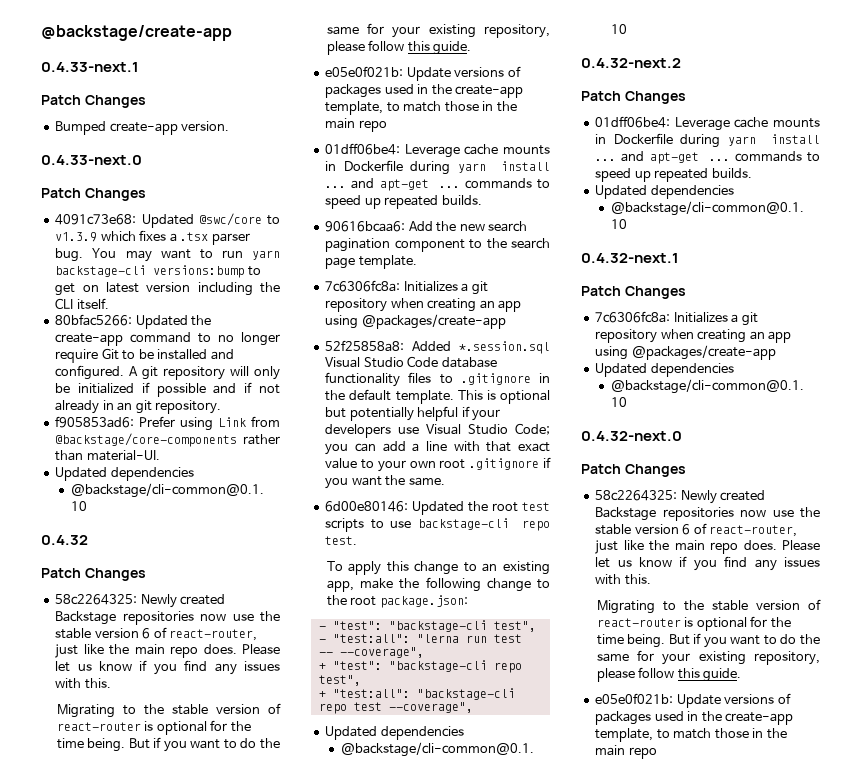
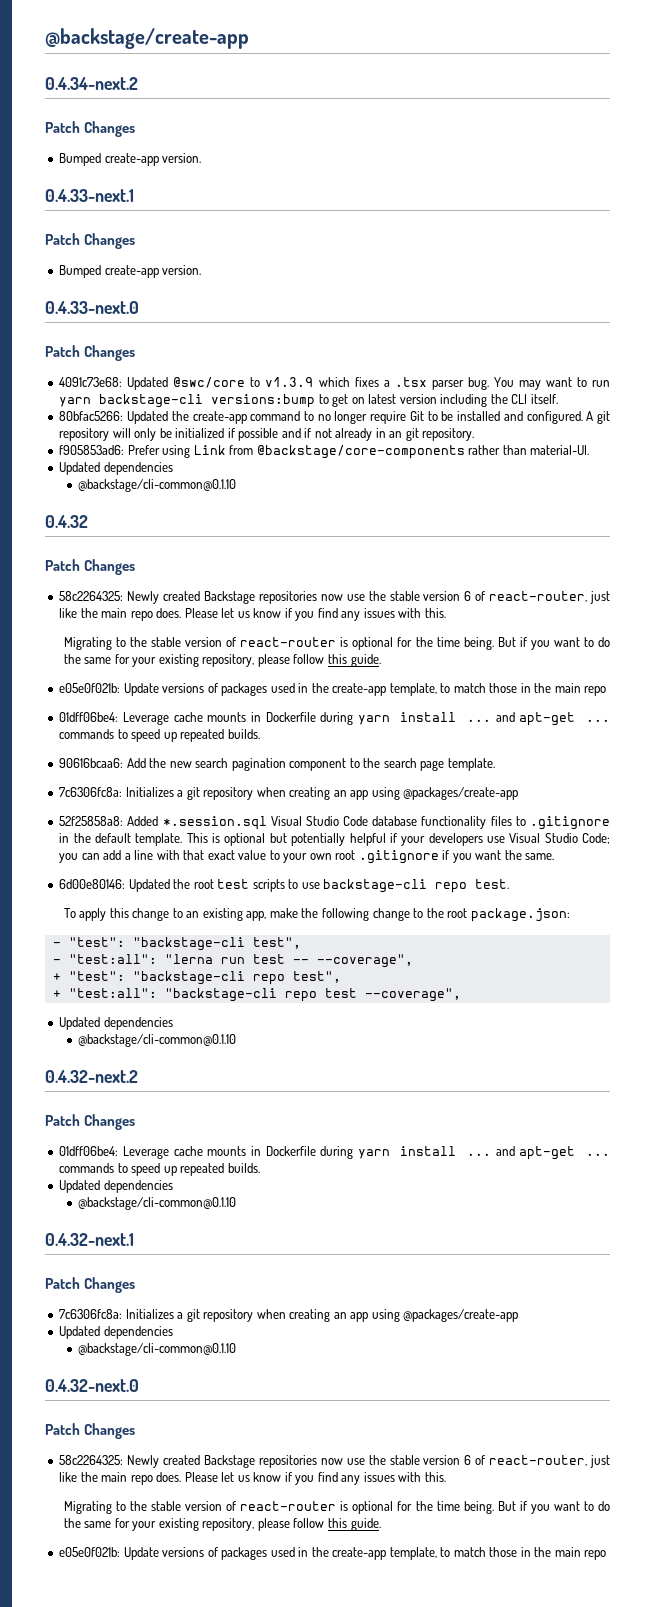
(232, 33) none -> [45,77,138,90] [45,121,136,137] [59,153,202,166] // 0.4.34-next.2 // Patch Changes // Bumped create-app version.

